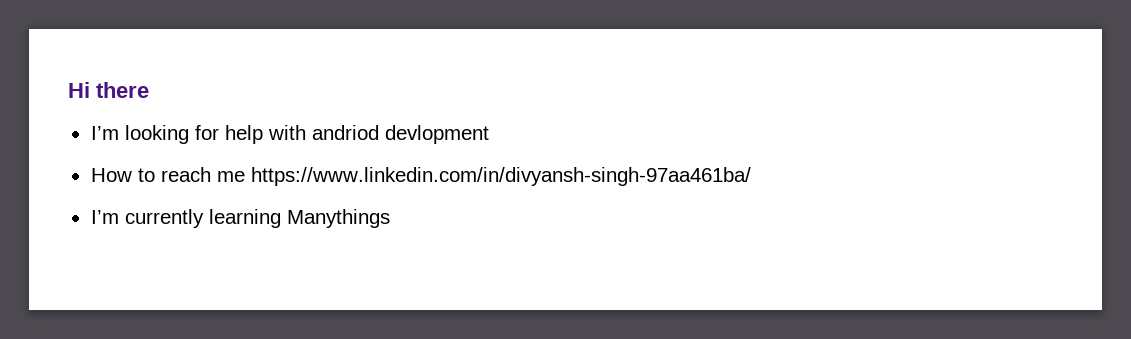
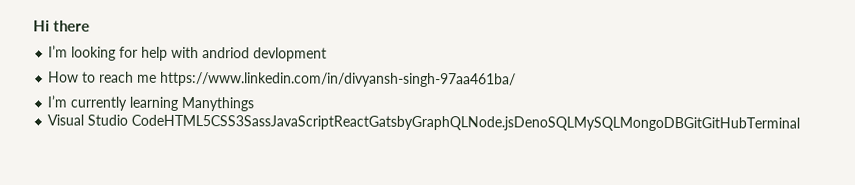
(390, 218) none -> [47,114,801,132] // Visual Studio CodeHTML5CSS3SassJavaScriptReactGatsbyGraphQLNode.jsDenoSQLMySQLMongoDBGitGitHubTerminal

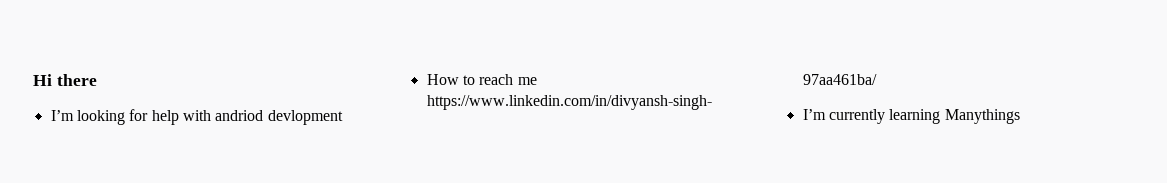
[47,114,801,132] // Visual Studio CodeHTML5CSS3SassJavaScriptReactGatsbyGraphQLNode.jsDenoSQLMySQLMongoDBGitGitHubTerminal -> (1020, 116) none

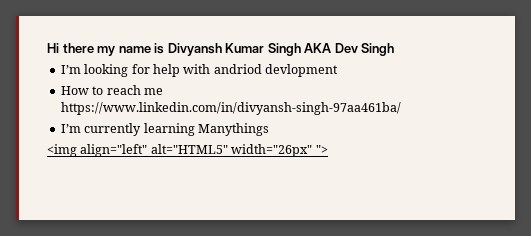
(97, 80) none -> [97,43,395,56] my name is Divyansh Kumar Singh AKA Dev Singh
(1020, 116) none -> [47,144,328,157] // <img align="left" alt="HTML5" width="26px" ">

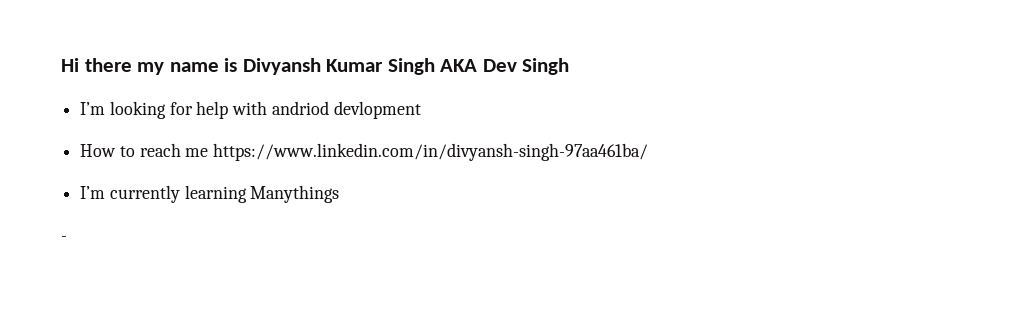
[47,144,328,157] <img align="left" alt="HTML5" width="26px" "> -> [61,236,67,241] -

